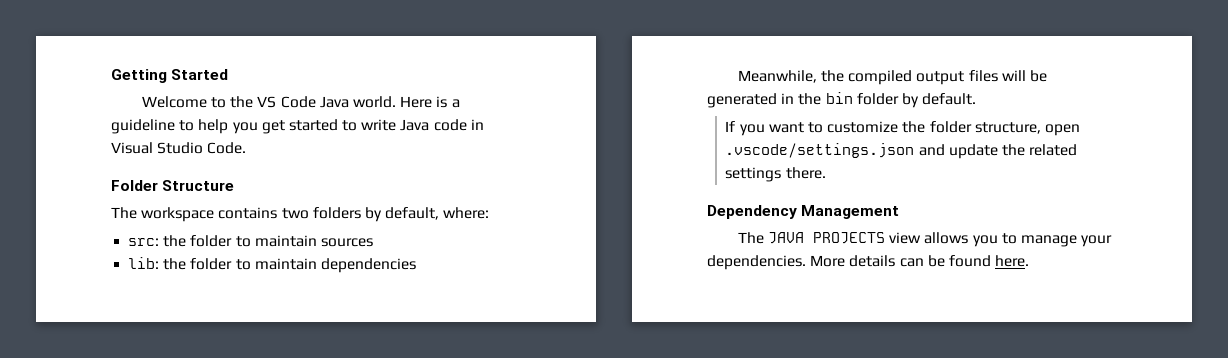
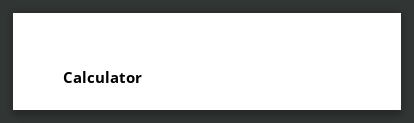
[111,69,229,83] [141,96,460,108] [111,119,484,134] [111,142,247,154] [111,180,235,191] [111,207,490,222] [128,235,373,247] [128,257,416,273] [737,70,1047,85] [707,92,977,108] [725,121,1080,136] [725,143,1078,159] [725,167,826,182] [707,205,900,219] [737,232,1113,247] [707,255,1030,270] Getting Started // Welcome to the VS Code Java world. Here is a guideline to help you get started to write Java code in Visual Studio Code. // Folder Structure // The workspace contains two folders by default, where: // src: the folder to maintain sources // lib: the folder to maintain dependencies // Meanwhile, the compiled output files will be generated in the bin folder by default. // If you want to customize the folder structure, open .vscode/settings.json and update the related settings there. // Dependency Management // The JAVA PROJECTS view allows you to manage your dependencies. More details can be found here. -> [63,71,142,83] Calculator

